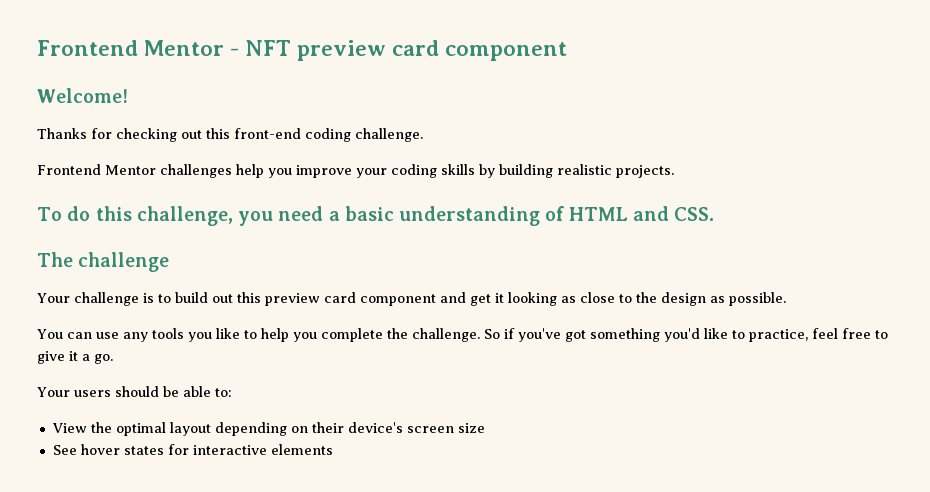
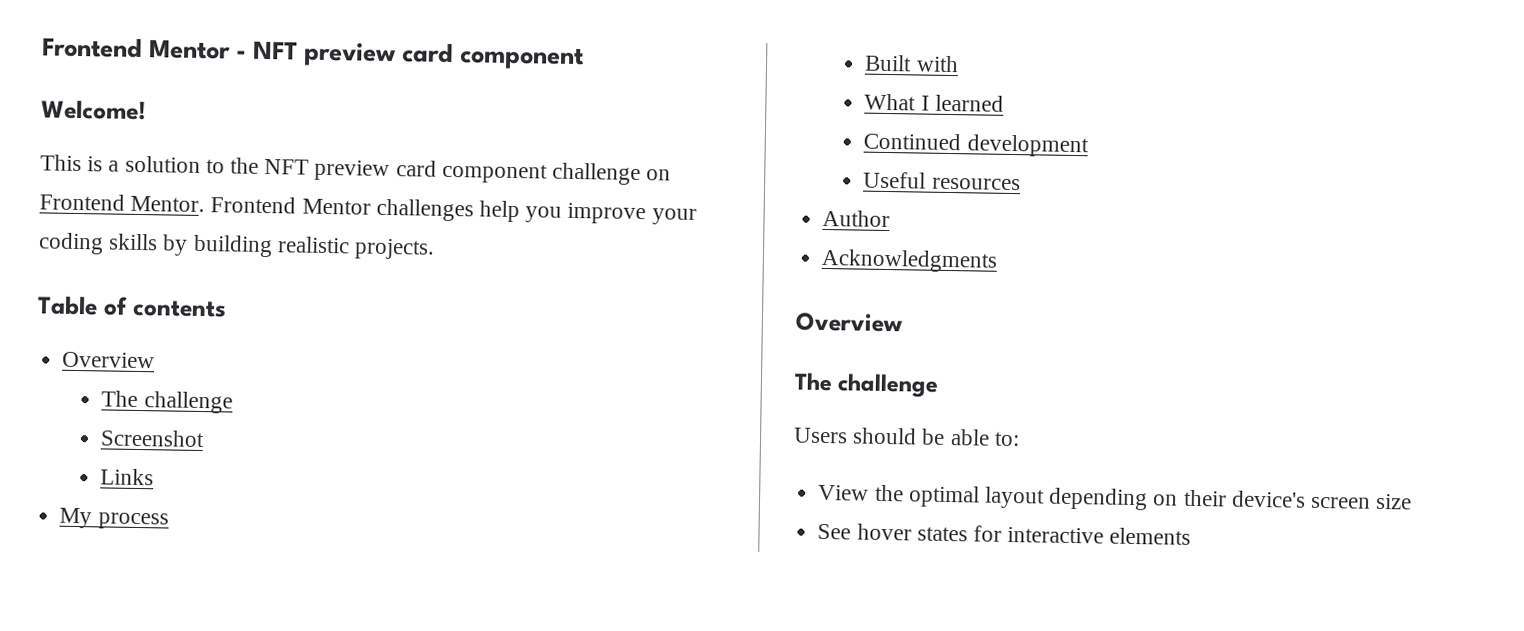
[37,128,423,142] Thanks for checking out this front-end coding challenge. // -> [40,154,672,186] [39,193,206,213] This is a solution to the NFT preview card component challenge on Frontend Mentor.
[37,206,715,226] [37,252,170,272] [37,292,786,306] [37,328,888,342] [37,351,113,364] [37,387,111,397] To do this challenge, you need a basic understanding of HTML and CSS. // The challenge // Your challenge is to build out this preview card component and get it looking as close to the design as possible. // You can use any tools you like to help you complete the challenge. So if you've got something you'd like to practice, feel free to give it a go. // Your users -> [37,295,227,318] [62,351,156,369] [101,390,233,414] [100,429,206,448] [100,468,155,486] [59,507,169,530] [864,54,959,73] [864,93,1004,112] [863,132,1089,158] [863,171,1021,191] [822,209,891,228] [821,248,999,273] [795,312,904,333] [794,372,940,398] [793,427,848,444] Table of contents // Overview // The challenge // Screenshot // Links // My process // Built with // What I learned // Continued development // Useful resources // Author // Acknowledgments // Overview // The challenge // Users

